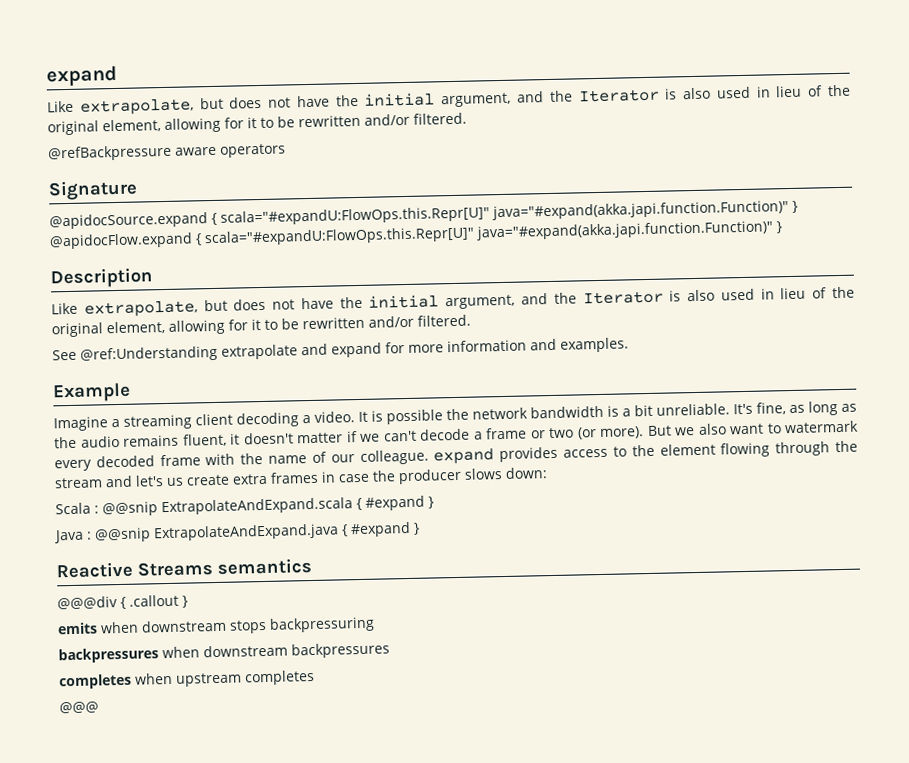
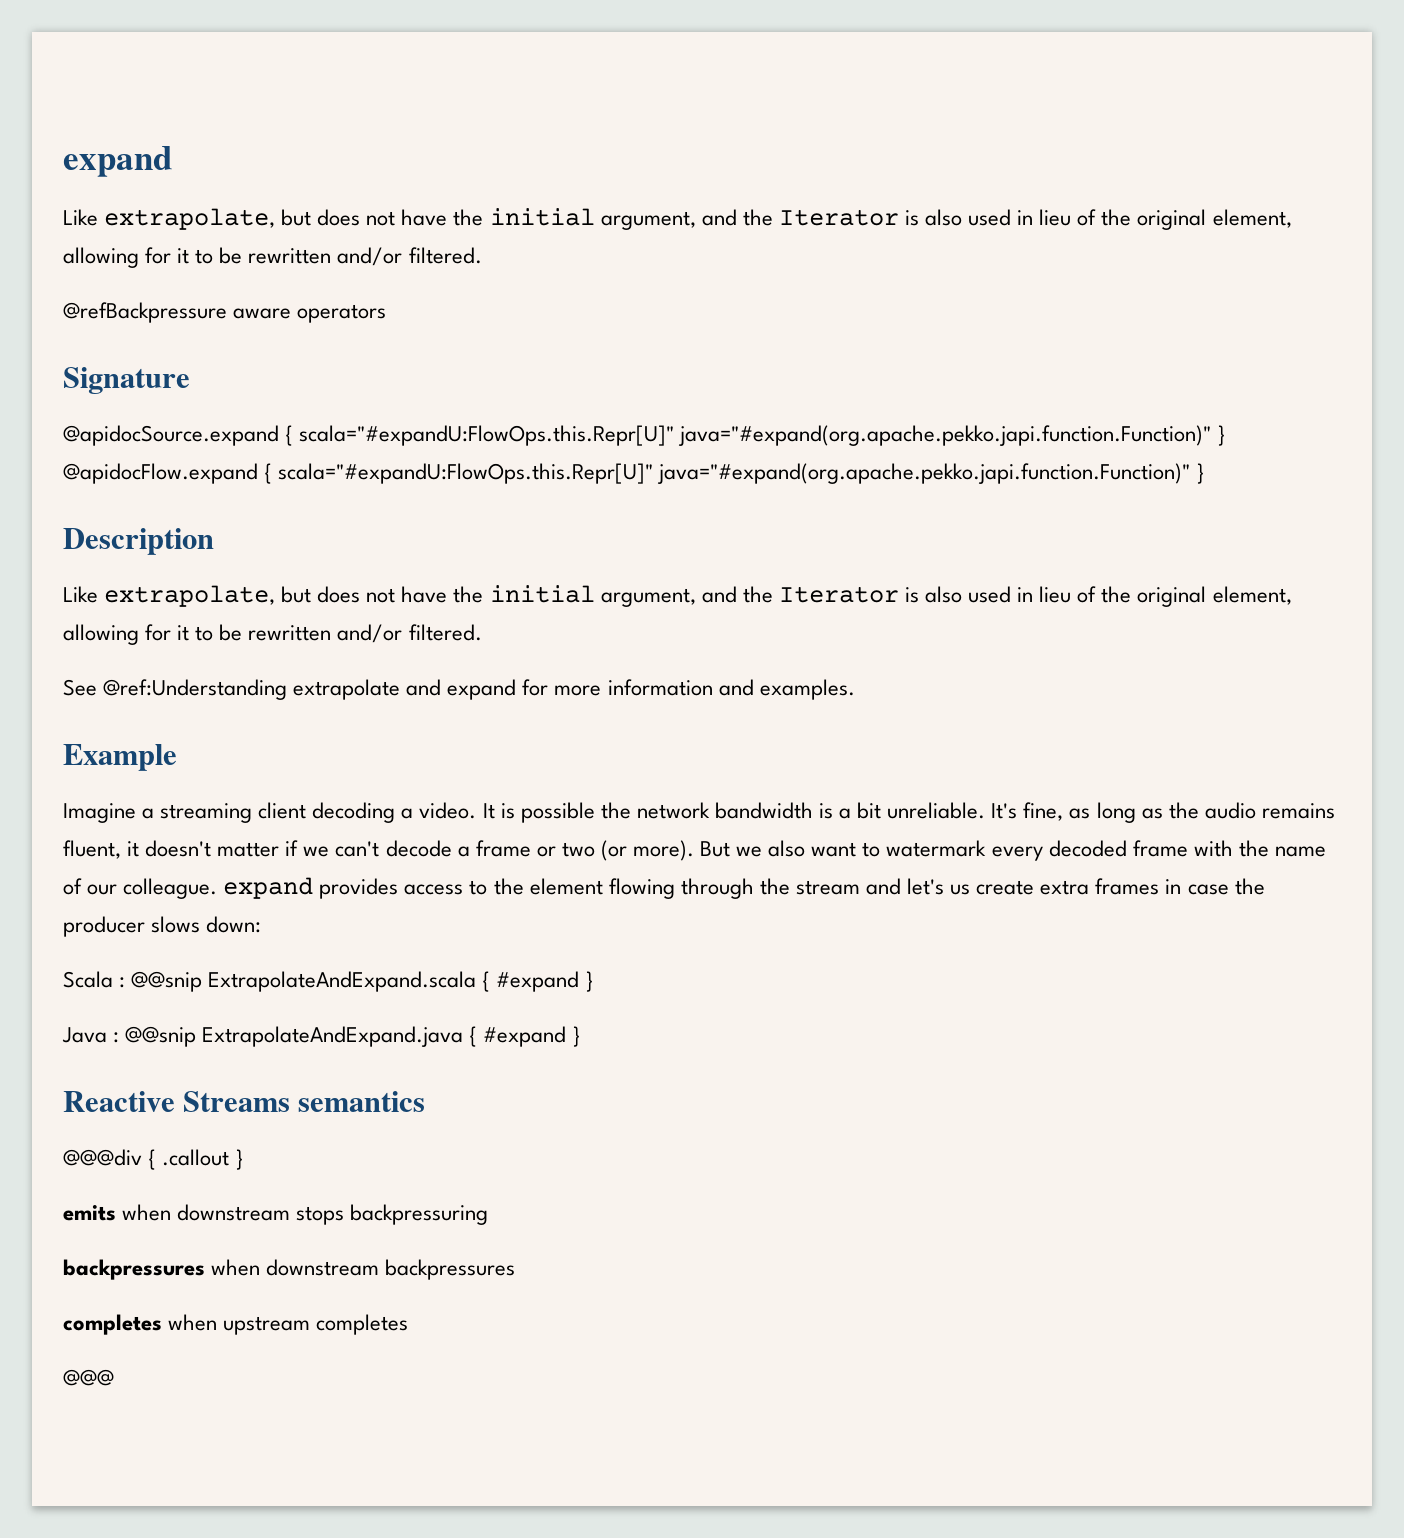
[492,200,789,221] java="#expand(akka.japi.function.Function)" -> [678,425,1212,446] java="#expand(org.apache.pekko.japi.function.Function)"
[476,220,774,241] java="#expand(akka.japi.function.Function)" -> [657,463,1191,484] java="#expand(org.apache.pekko.japi.function.Function)"

